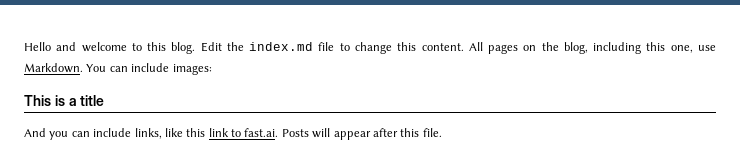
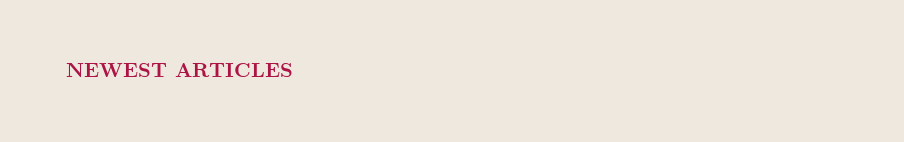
[24,42,716,54] [24,63,212,75] [24,95,105,106] [24,128,442,140] Hello and welcome to this blog. Edit the index.md file to change this content. All pages on the blog, including this one, use Markdown. You can include images: // This is a title // And you can include links, like this link to fast.ai. Posts will appear after this file. -> [66,63,293,77] NEWEST ARTICLES

